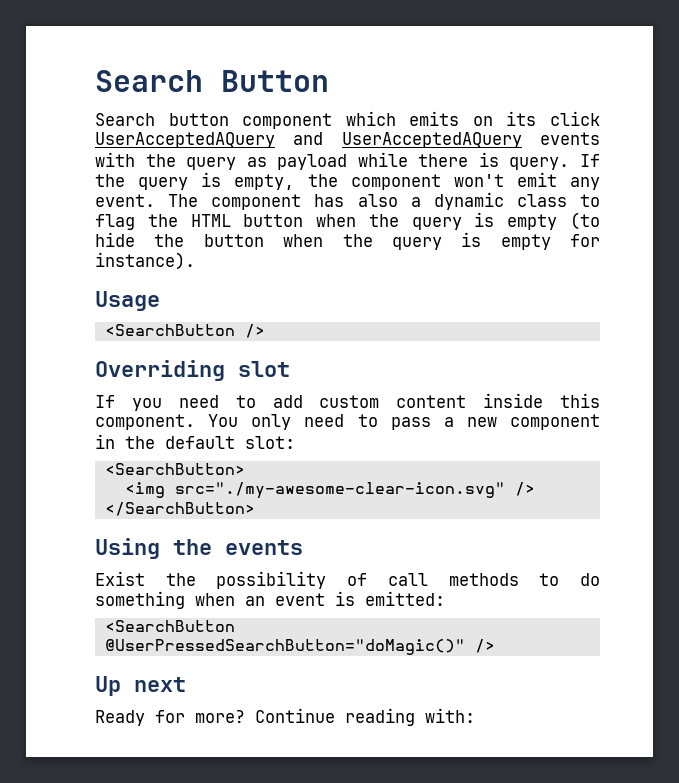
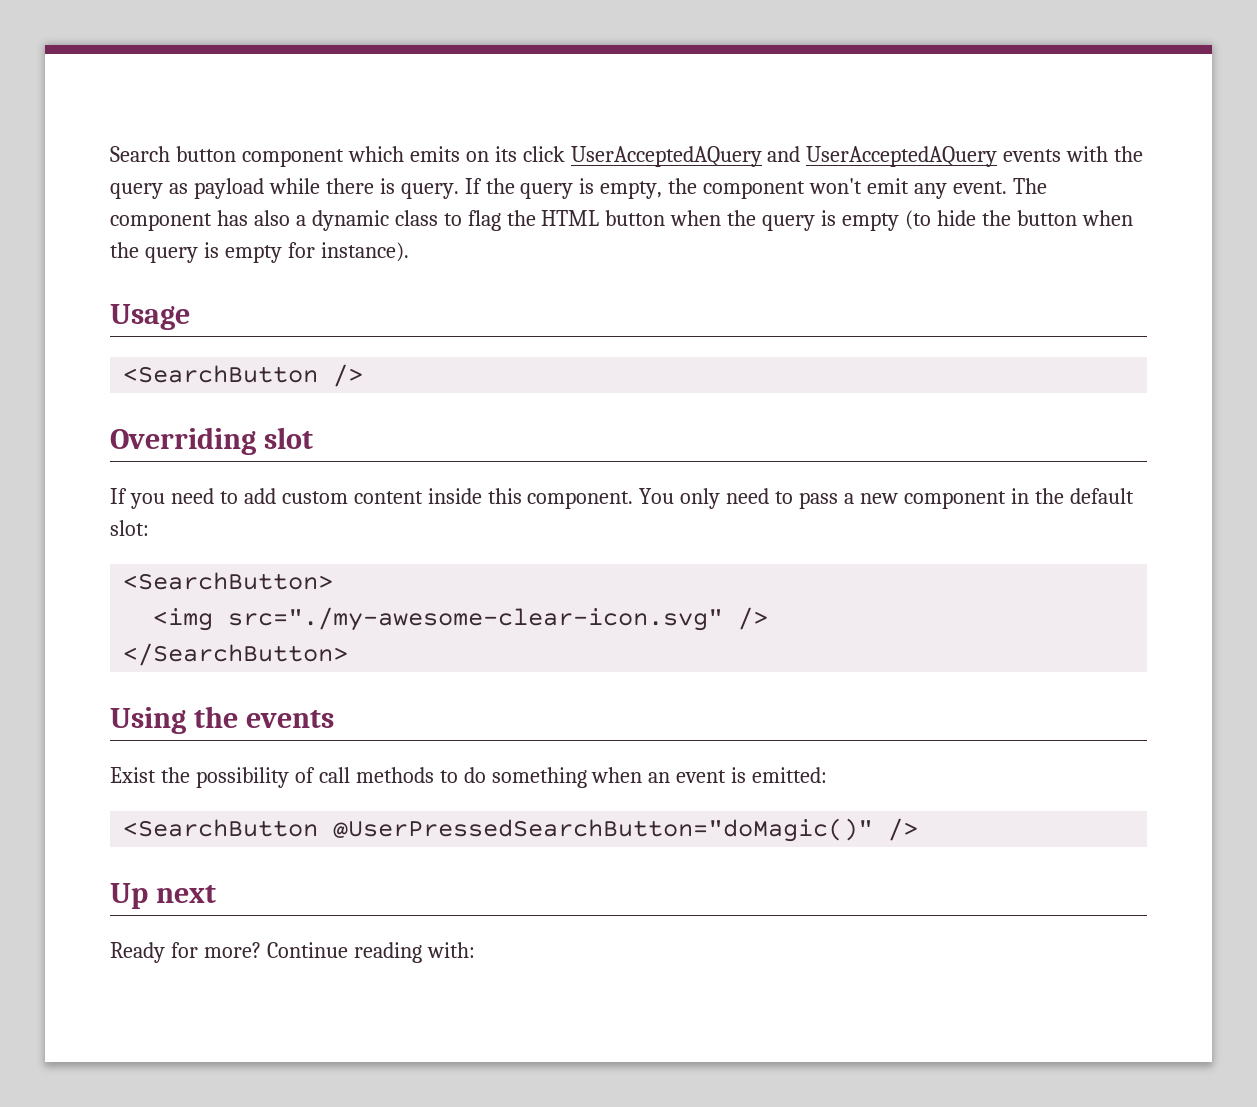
[95,70,329,92] [95,113,155,126] Search Button // Search -> [110,146,170,162] Search

